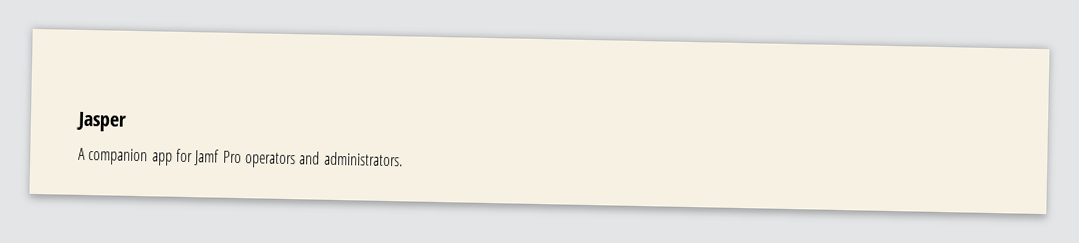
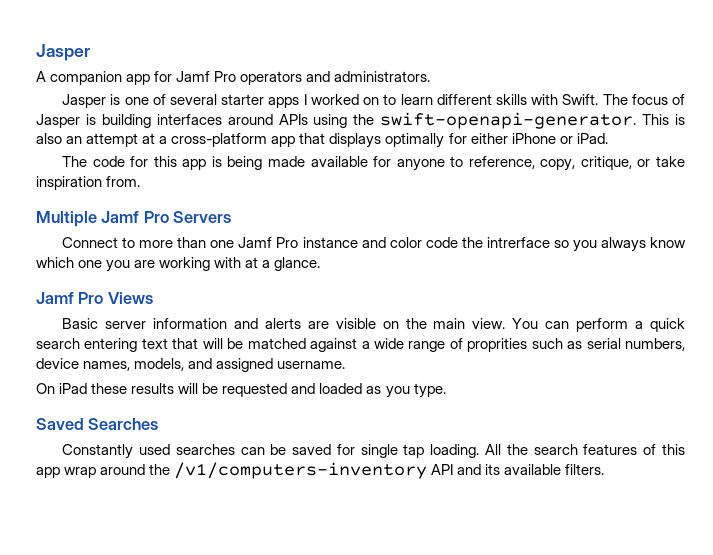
(403, 159) none -> [62,94,686,108] [36,112,685,129] [36,133,608,148] [62,156,686,171] [36,176,141,190] [36,211,232,227] [62,237,687,252] [36,257,321,272] [36,292,153,304] [62,318,685,332] [36,338,685,352] [36,358,346,372] [36,383,446,398] [36,418,159,430] [62,444,685,459] [36,462,605,479] // Jasper is one of several starter apps I worked on to learn different skills with Swift. The focus of Jasper is building interfaces around APIs using the swift-openapi-generator. This is also an attempt at a cross-platform app that displays optimally for either iPhone or iPad. // The code for this app is being made available for anyone to reference, copy, critique, or take inspiration from. // Multiple Jamf Pro Servers // Connect to more than one Jamf Pro instance and color code the intrerface so you always know which one you are working with at a glance. // Jamf Pro Views // Basic server information and alerts are visible on the main view. You can perform a quick search entering text that will be matched against a wide range of proprities such as serial numbers, device names, models, and assigned username. // On iPad these results will be requested and loaded as you type. // Saved Searches // Constantly used searches can be saved for single tap loading. All the search features of this app wrap around the /v1/computers-inventory API and its available filters.

